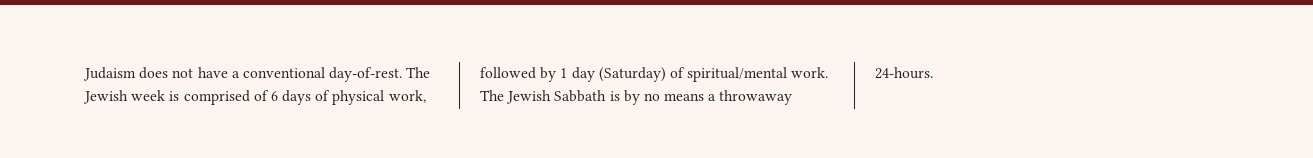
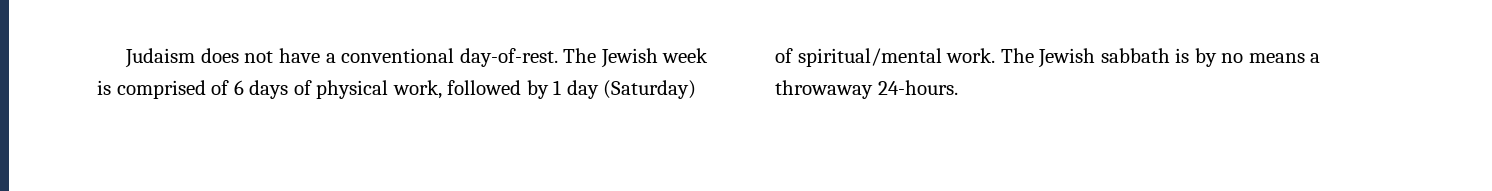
[554,90,607,102] Sabbath -> [1100,48,1170,63] sabbath

